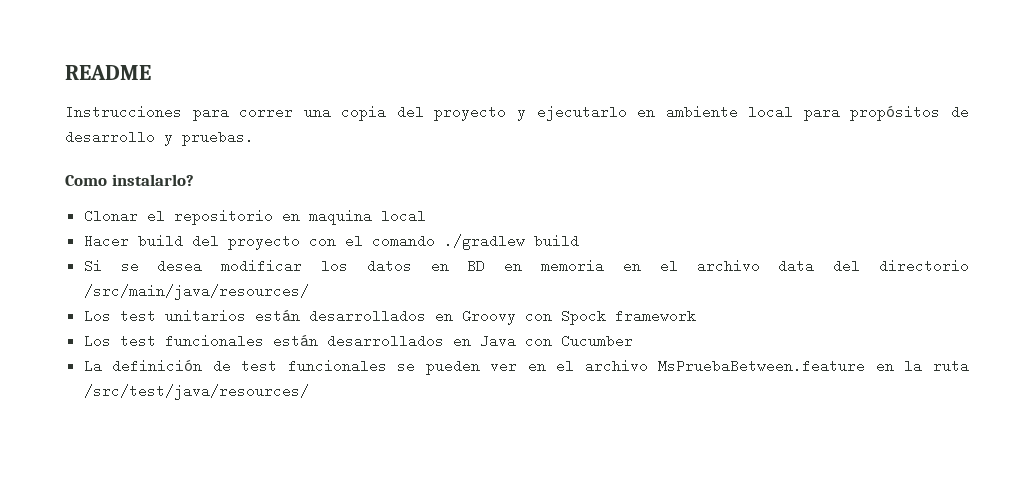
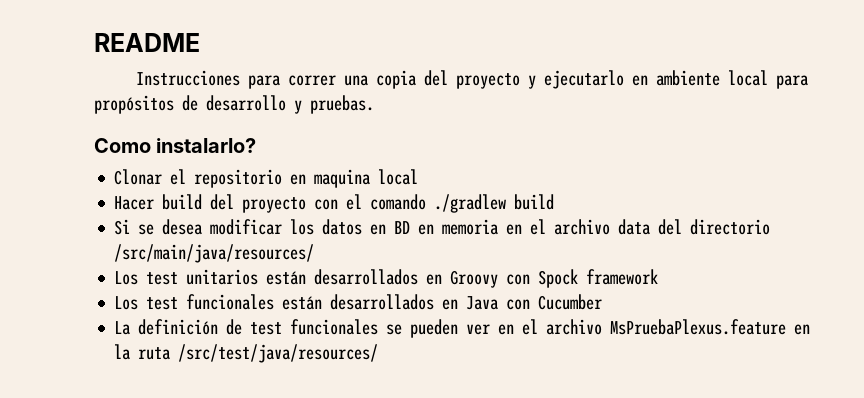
[658,359,866,373] MsPruebaBetween.feature -> [610,319,787,335] MsPruebaPlexus.feature

